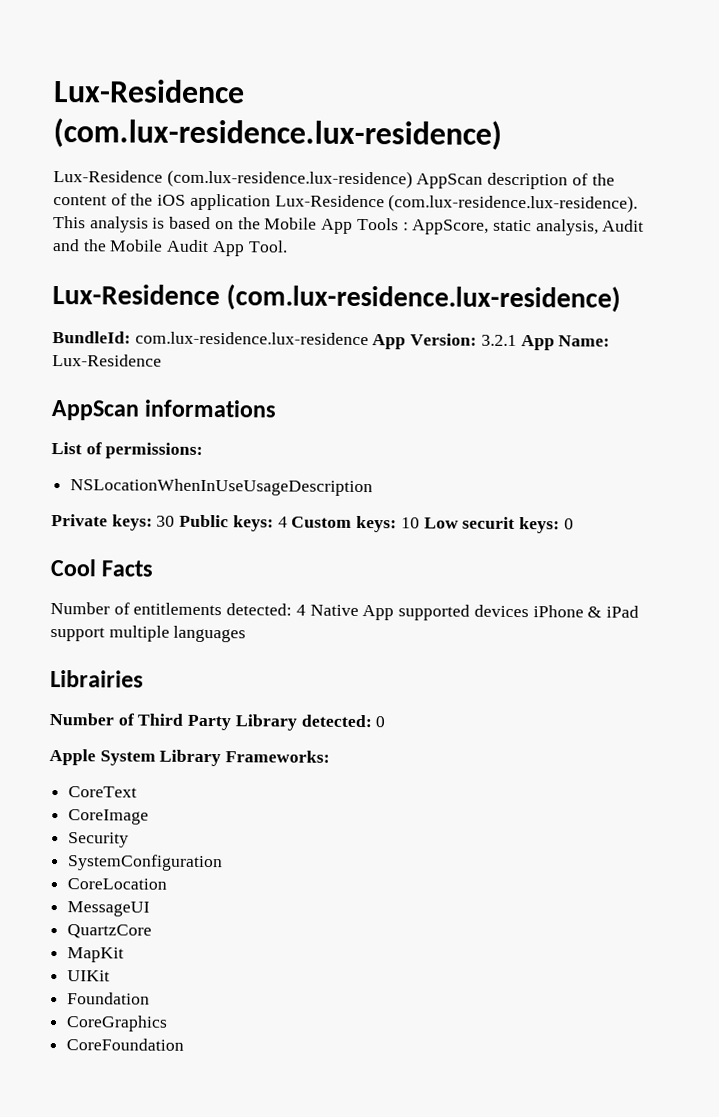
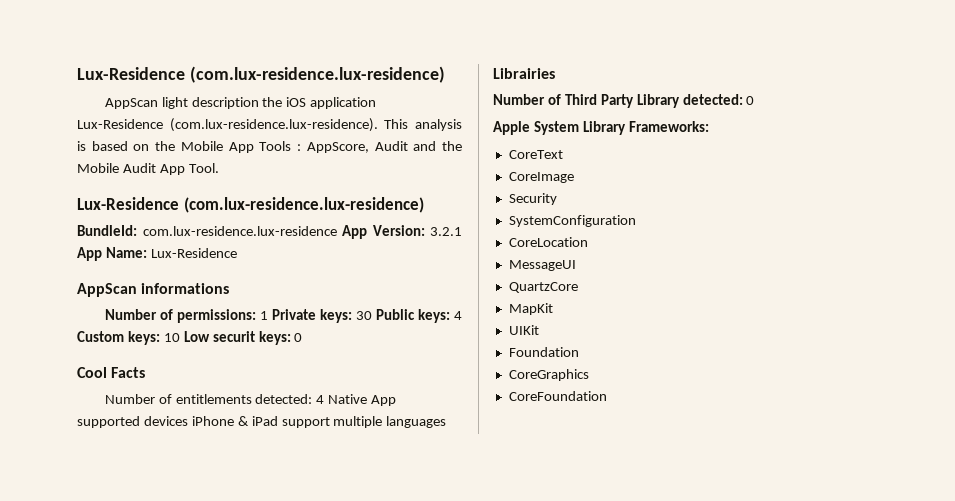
[53,79,245,104] [53,118,502,150] [53,169,615,190] [53,193,127,206] Lux-Residence (com.lux-residence.lux-residence) // Lux-Residence (com.lux-residence.lux-residence) AppScan description of the content of -> [77,66,445,83] [104,97,259,109] Lux-Residence (com.lux-residence.lux-residence) // AppScan light description
[492,219,599,236] static analysis, -> (369, 147) none
[51,442,82,455] List -> [104,309,157,320] Number
[70,478,374,497] // NSLocationWhenInUseUsageDescription // -> [259,311,268,320] 1

